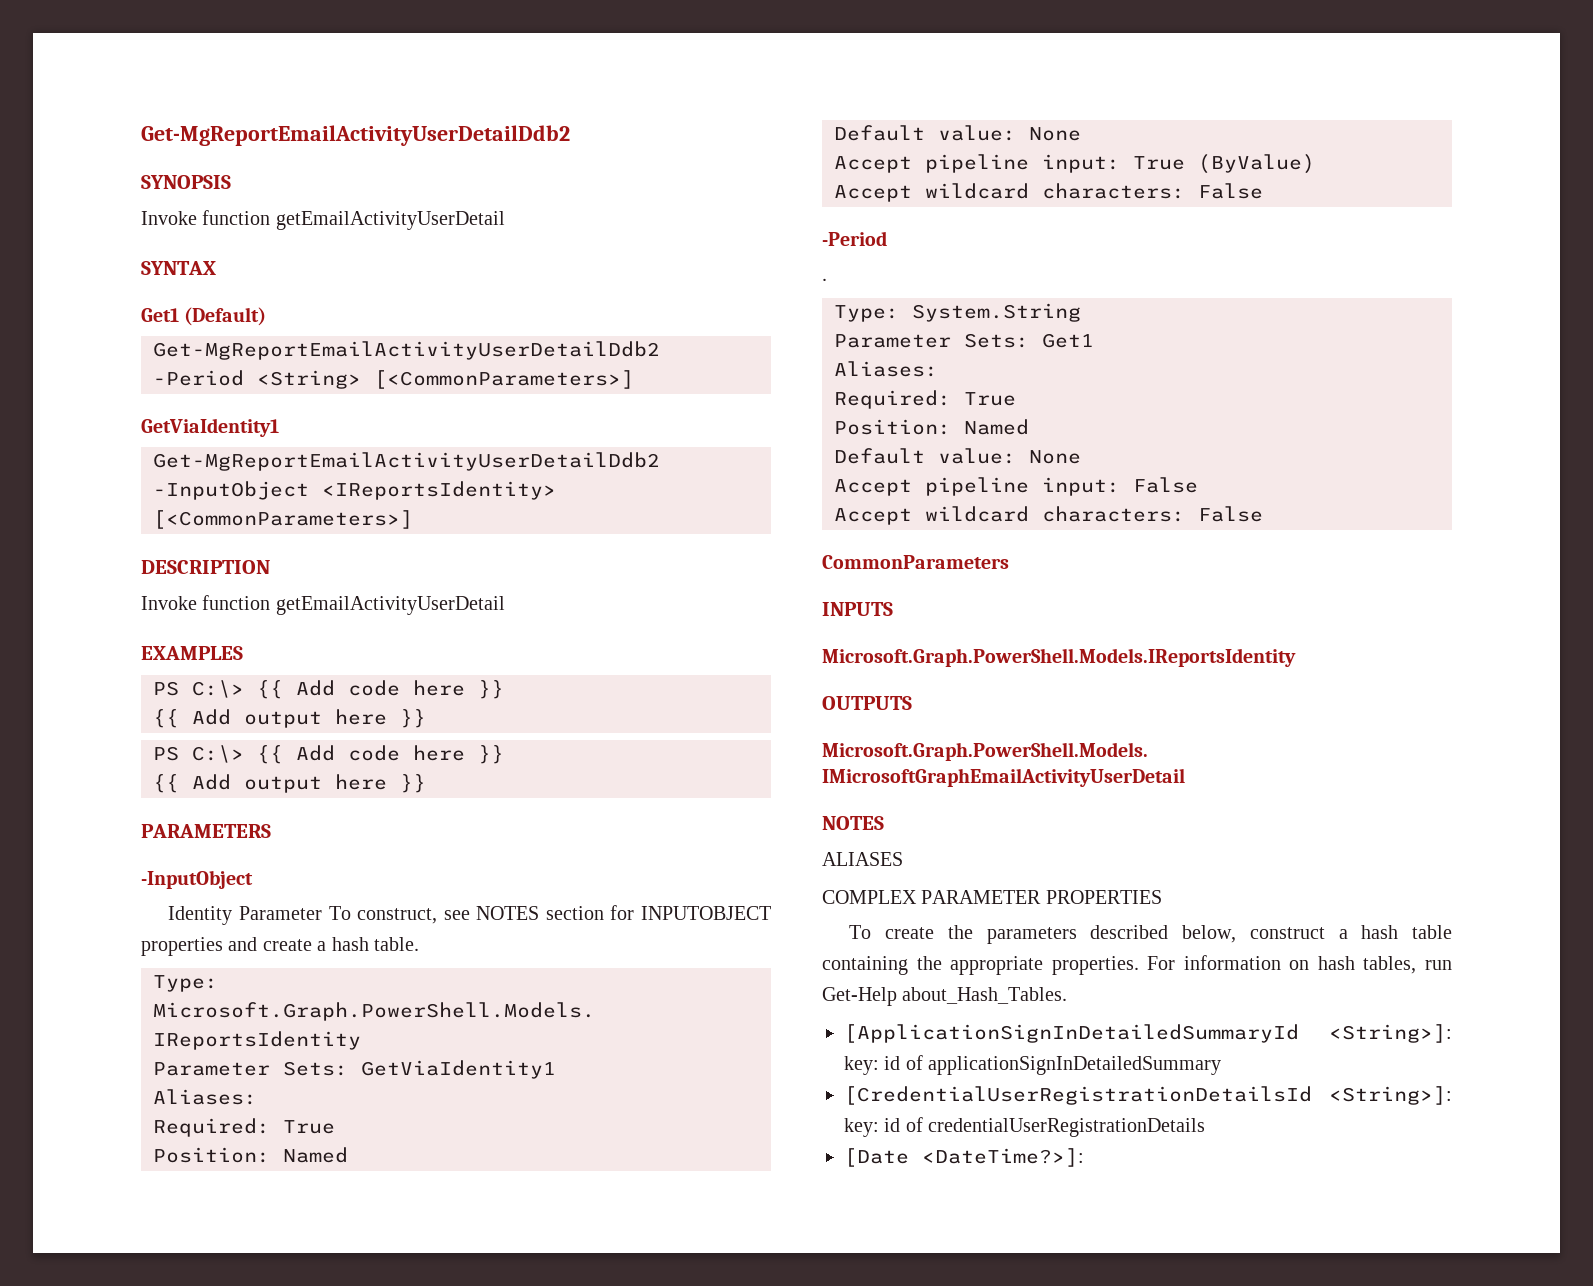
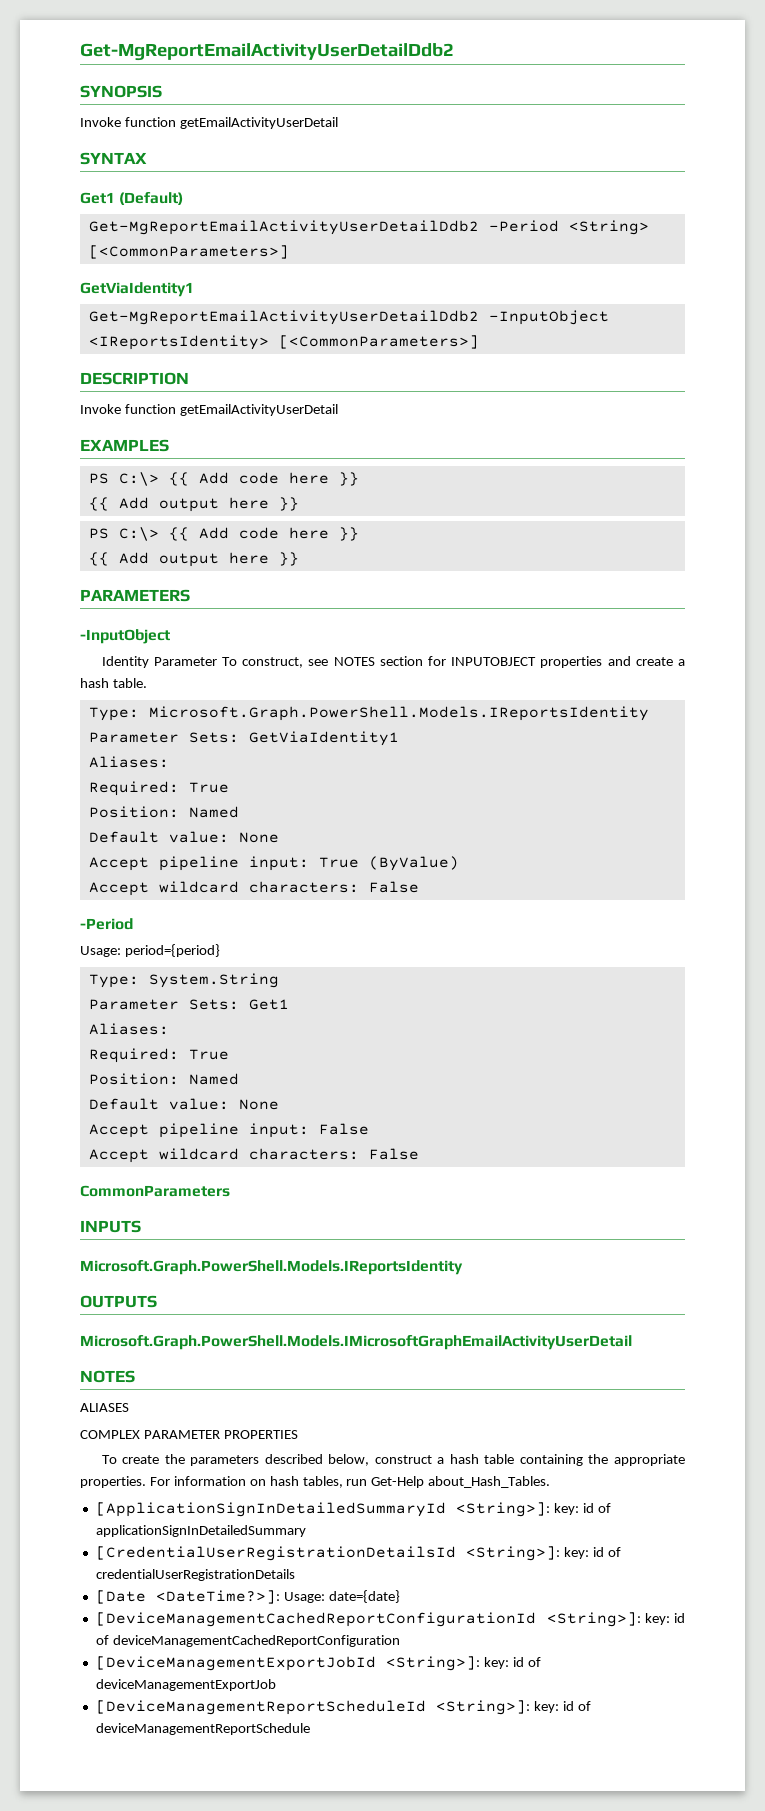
[822,278,827,281] . -> [80,944,220,957] Usage: period={period}
(1084, 1157) none -> [283,1590,400,1603] [95,1612,685,1627] [95,1635,400,1647] [95,1656,541,1671] [95,1679,276,1691] [95,1700,591,1715] [95,1723,310,1735] Usage: date={date} // [DeviceManagementCachedReportConfigurationId <String>]: key: id of deviceManagementCachedReportConfiguration // [DeviceManagementExportJobId <String>]: key: id of deviceManagementExportJob // [DeviceManagementReportScheduleId <String>]: key: id of deviceManagementReportSchedule

